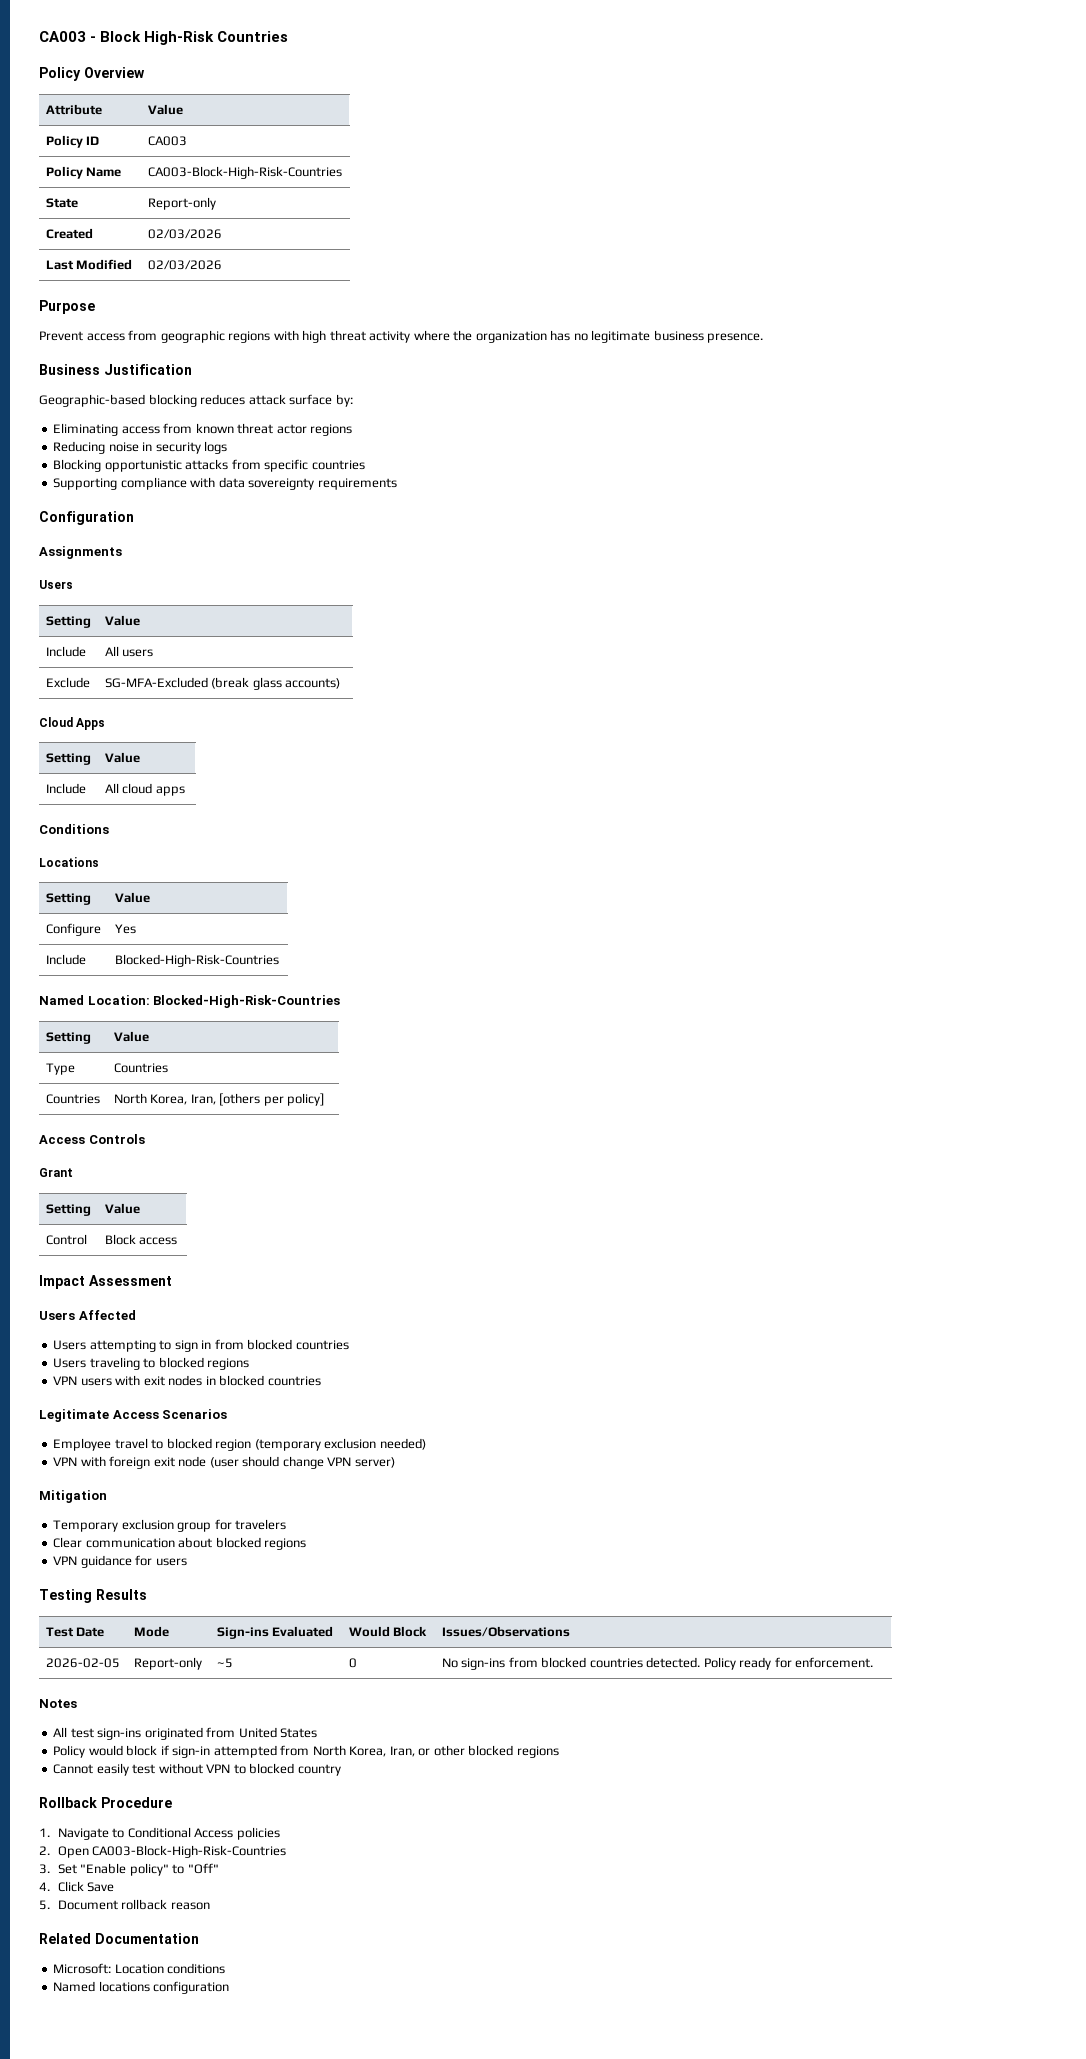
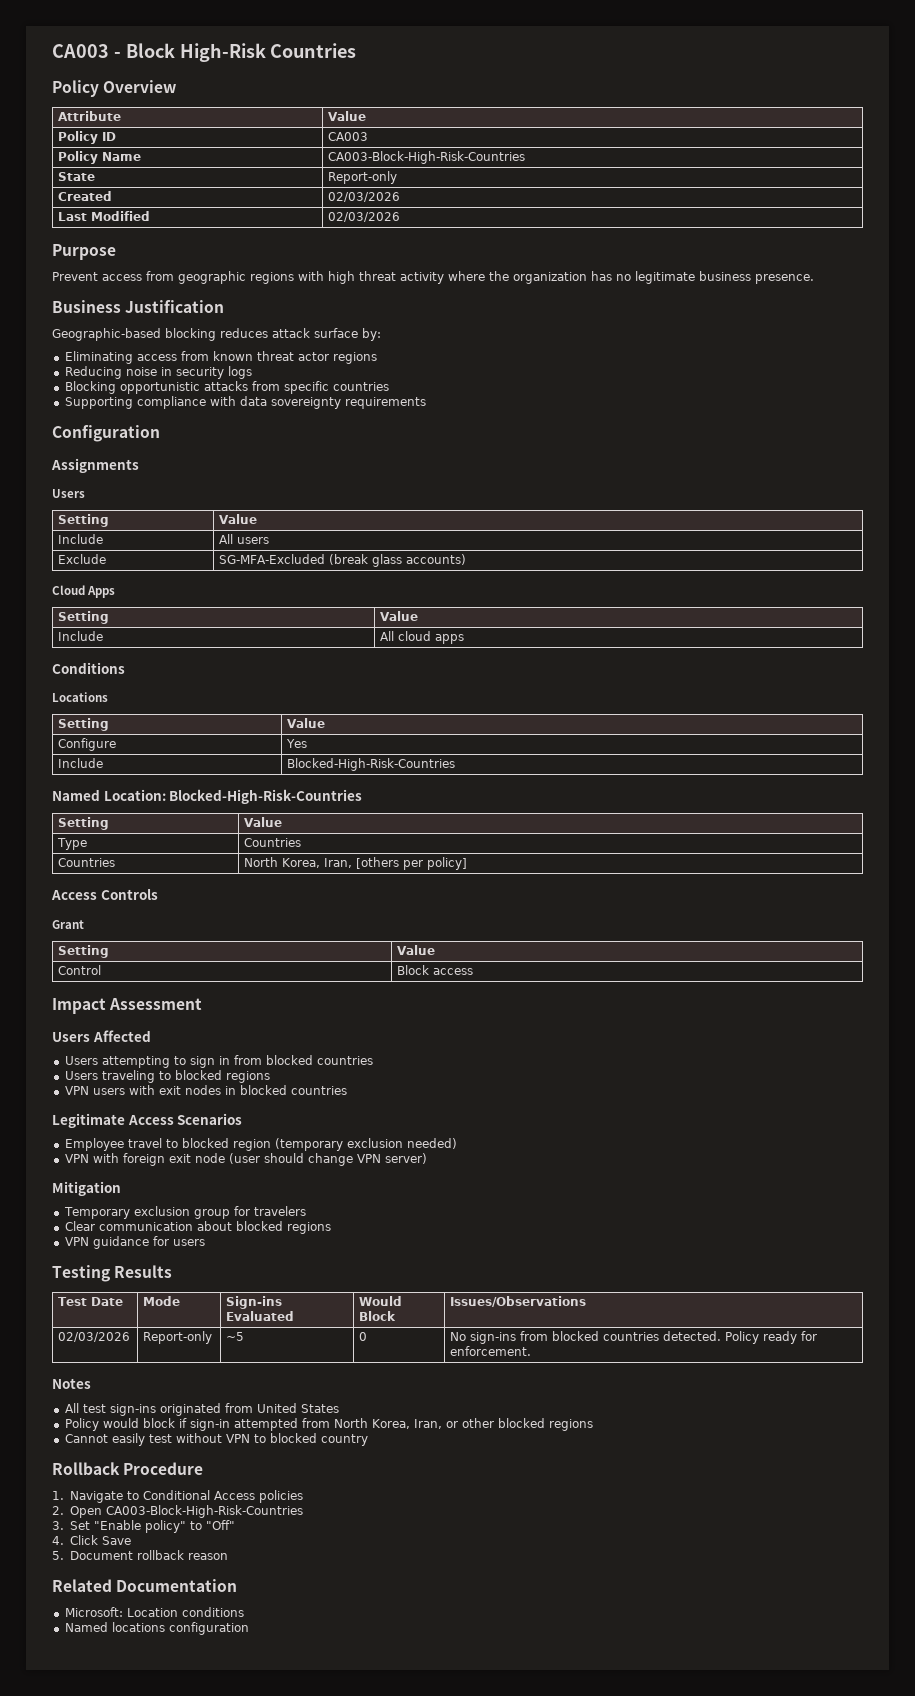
[45,1658,120,1668] 2026-02-05 -> [58,1332,131,1342] 02/03/2026

